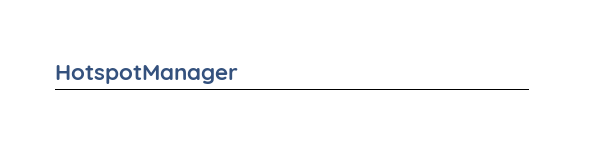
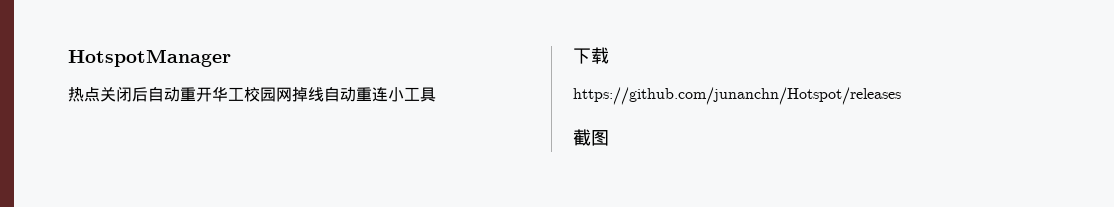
(238, 74) none -> [68,86,436,102] [573,47,609,64] [573,87,901,105] [573,129,609,146] // 热点关闭后自动重开华工校园网掉线自动重连小工具 // 下载 // https://github.com/junanchn/Hotspot/releases // 截图

